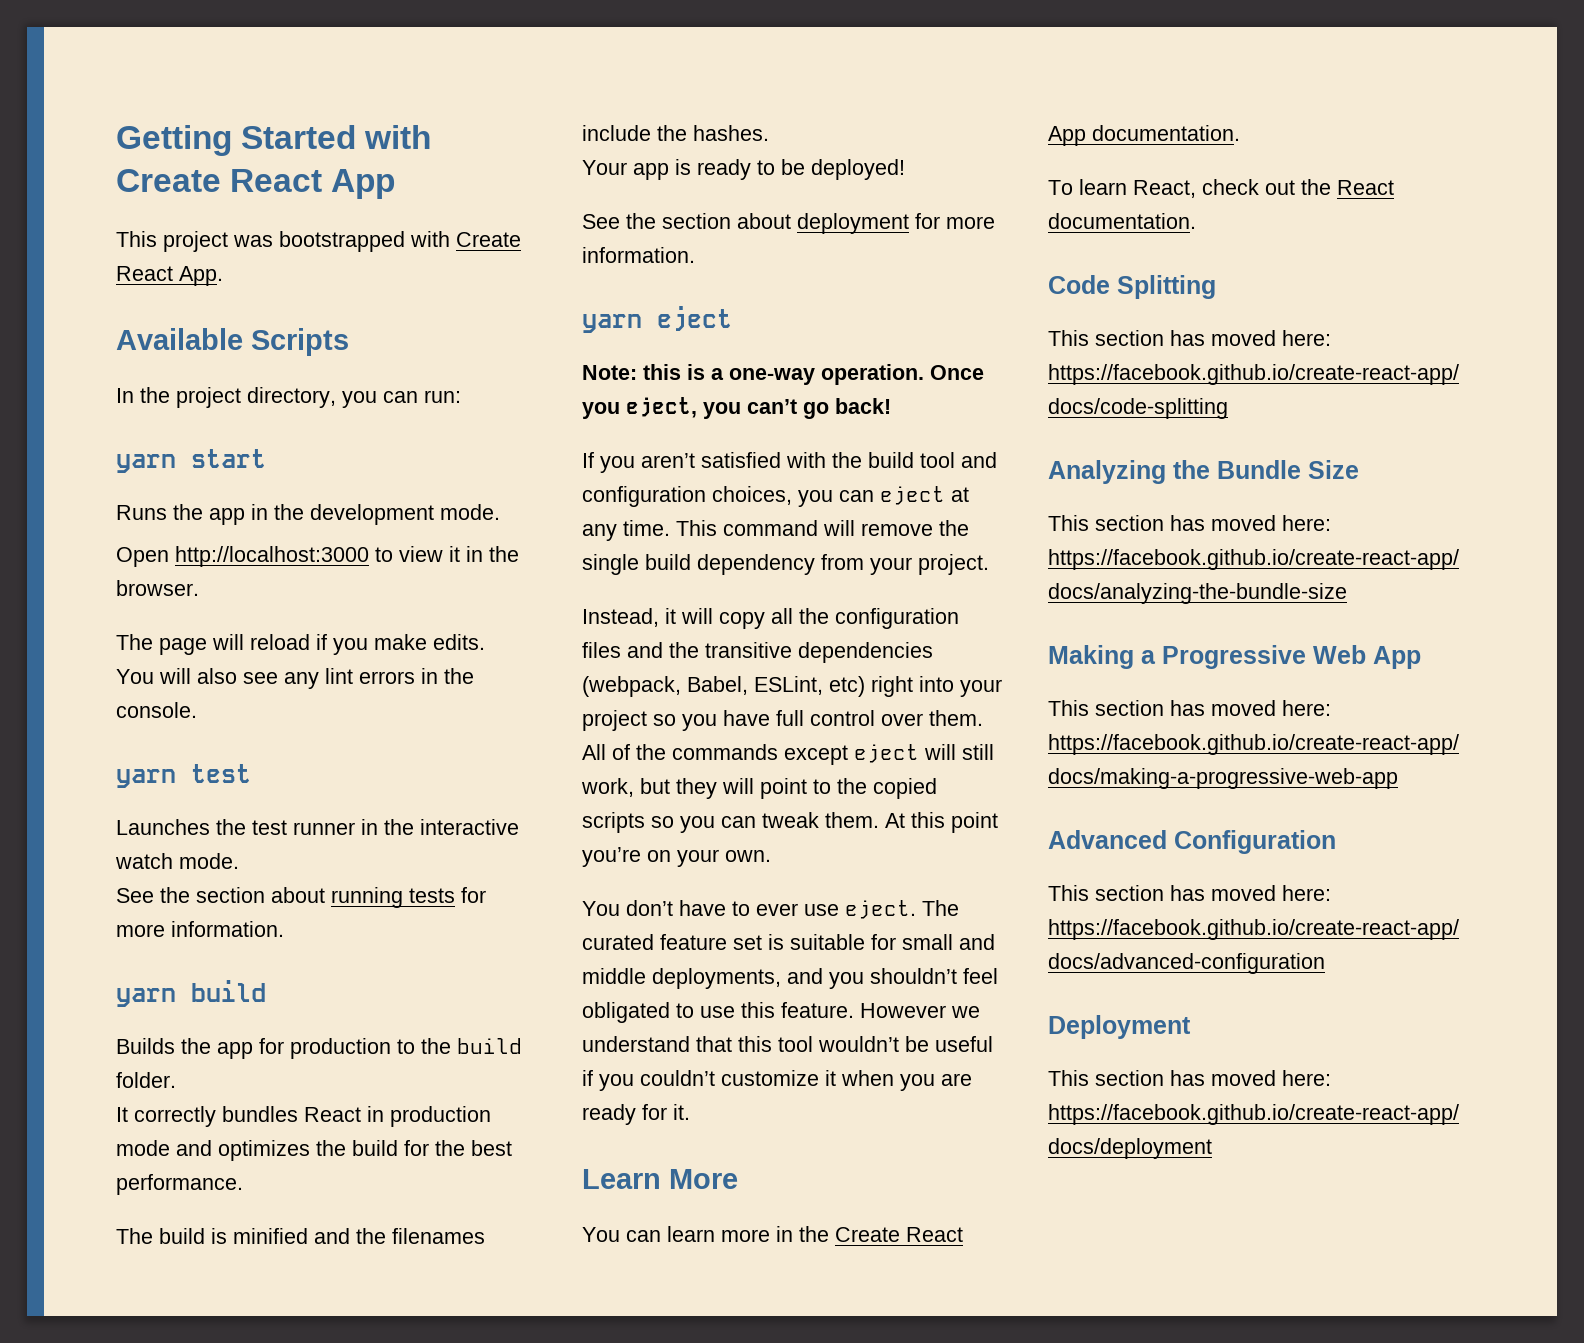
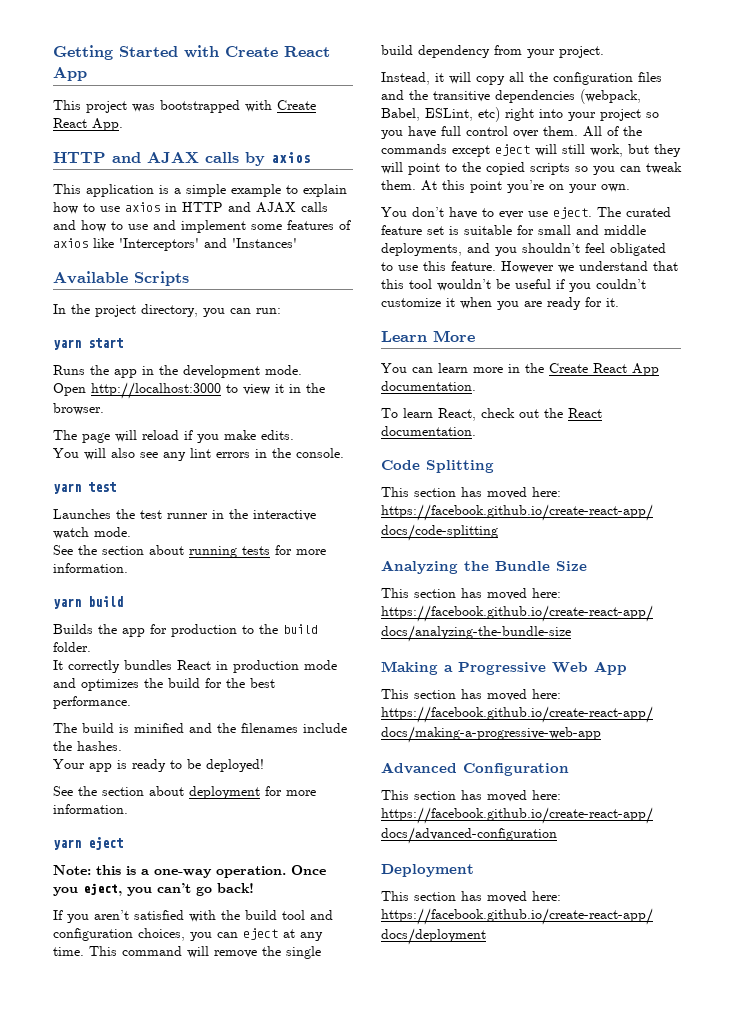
(223, 276) none -> [53,152,311,166] [53,184,347,197] [53,202,328,214] [53,220,351,233] [53,238,297,251] // HTTP and AJAX calls by axios // This application is a simple example to explain how to use axios in HTTP and AJAX calls and how to use and implement some features of axios like 'Interceptors' and 'Instances'

